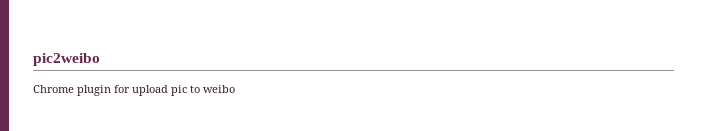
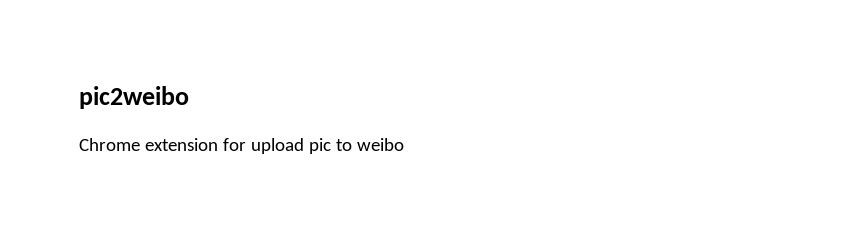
[77,85,111,96] plugin -> [144,138,218,151] extension

